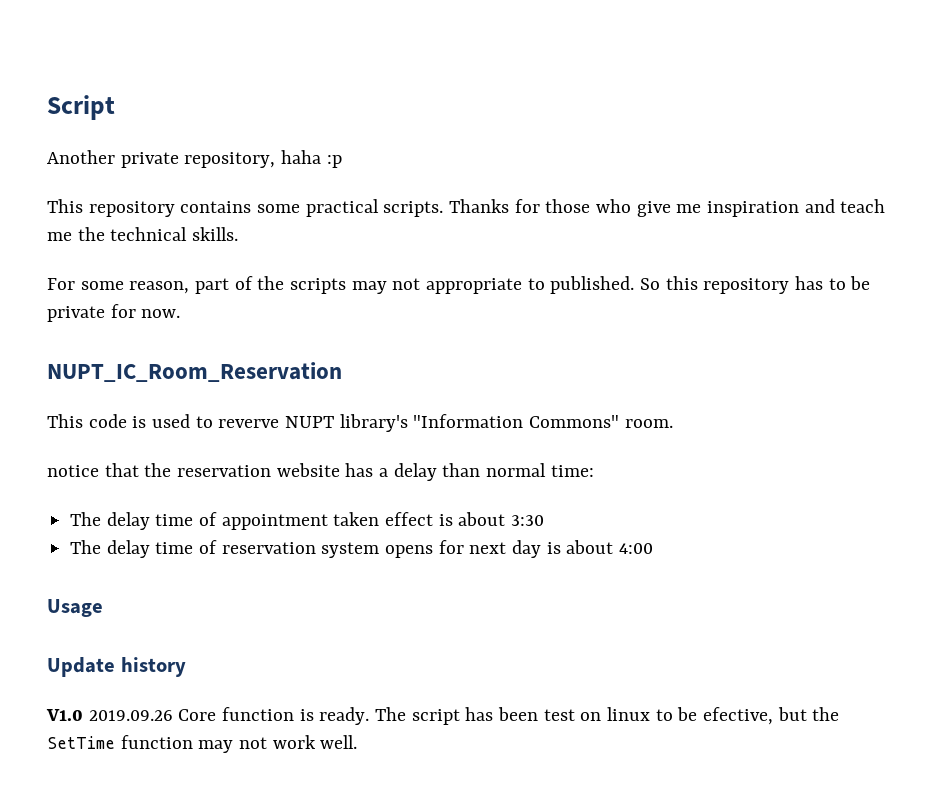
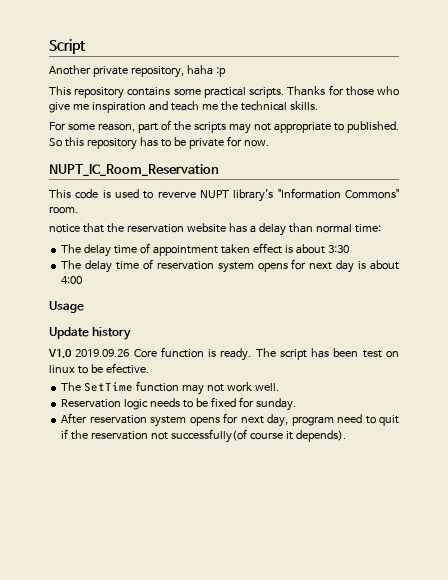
[703,707,840,725] efective, but the -> [105,363,149,374] [61,382,82,391] efective. // The
(358, 742) none -> [61,397,296,411] [61,413,400,427] [61,429,346,443] // Reservation logic needs to be fixed for sunday. // After reservation system opens for next day, program need to quit if the reservation not successfully(of course it depends).

